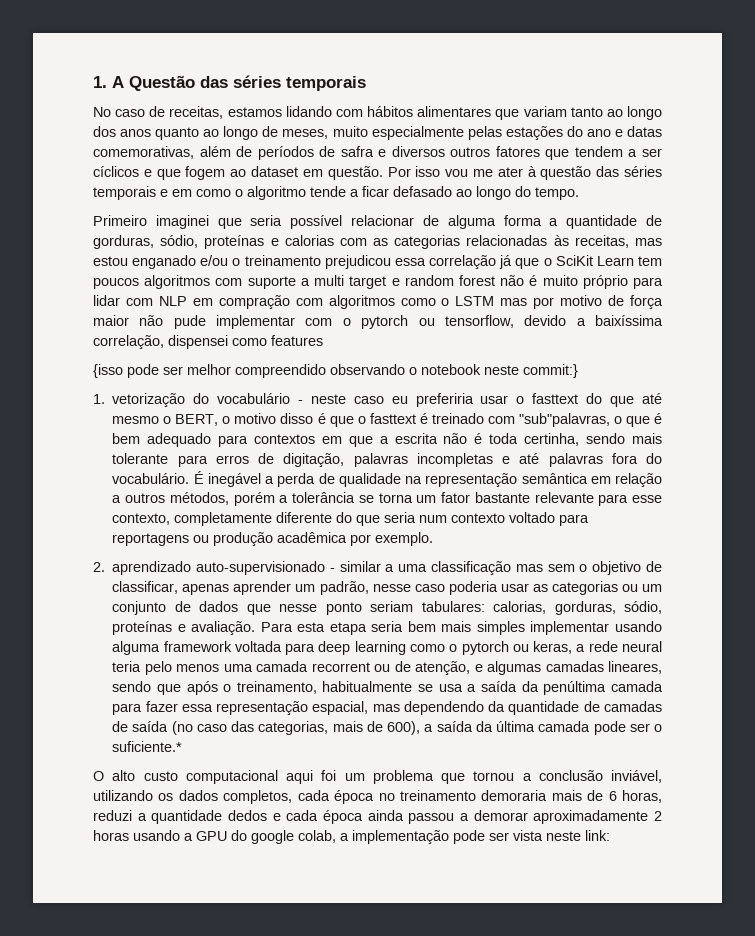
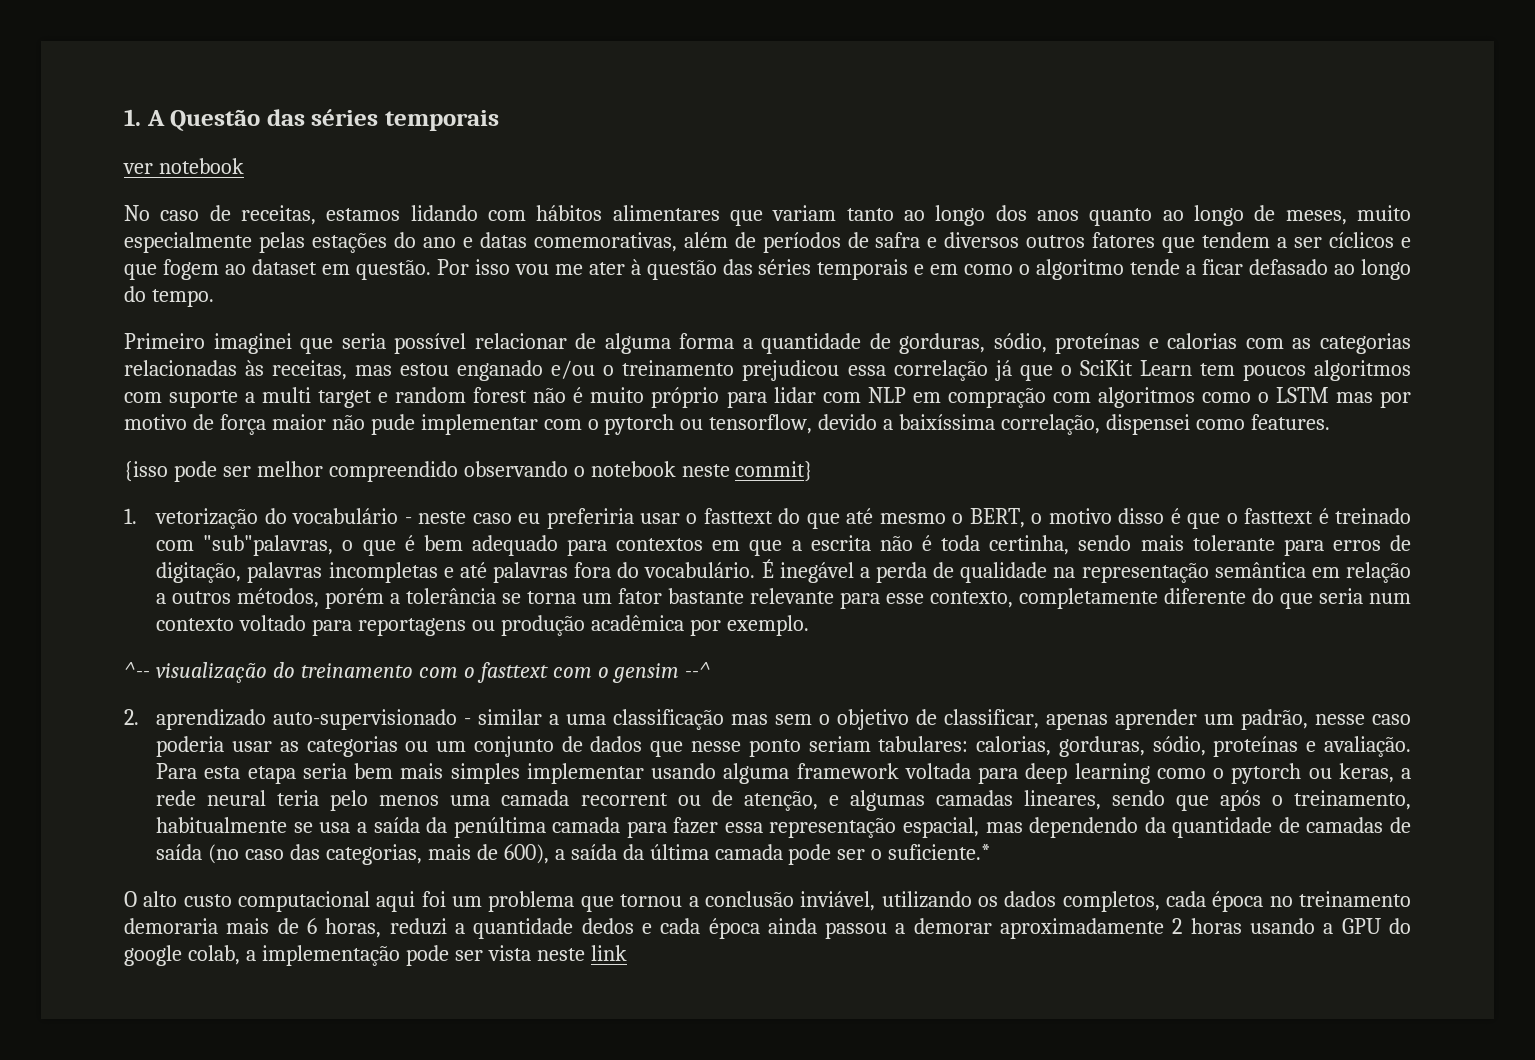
(366, 83) none -> [123,158,244,174] // ver notebook
[271,335,323,346] features -> [1250,414,1330,430] features.
[523,364,578,378] commit:} -> [735,461,814,482] commit}
(434, 539) none -> [124,662,712,683] // ^-- visualização do treinamento com o fasttext com o gensim --^
[585,830,610,841] link: -> [590,945,627,961] link

